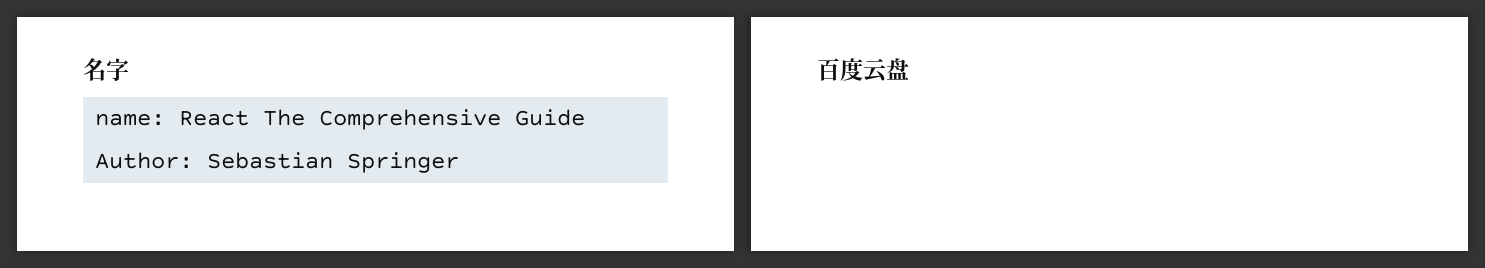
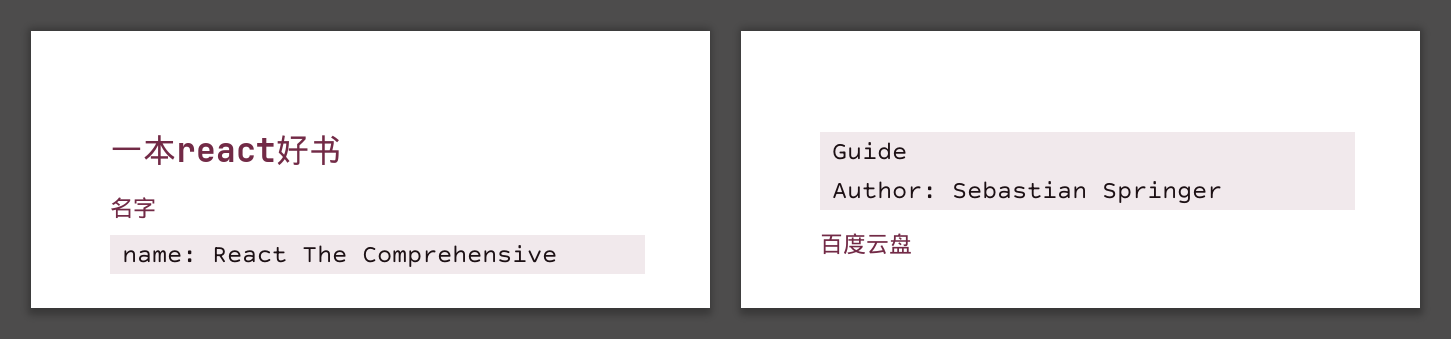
(83, 69) none -> [110,135,342,166] 一本react好书 //

